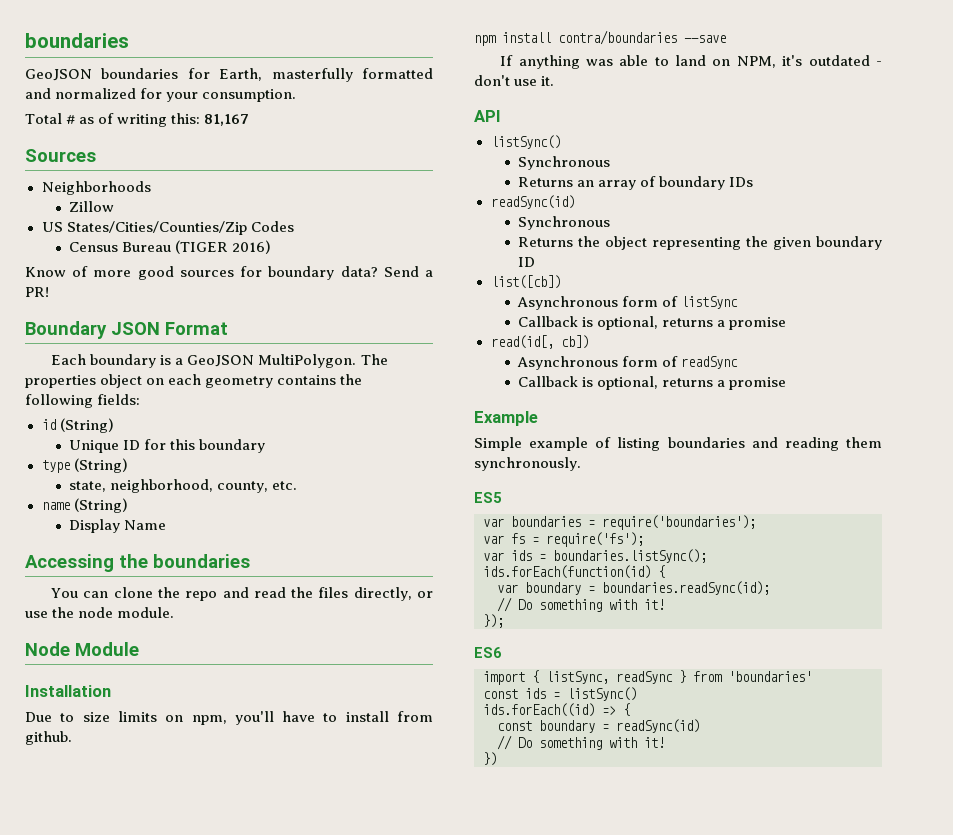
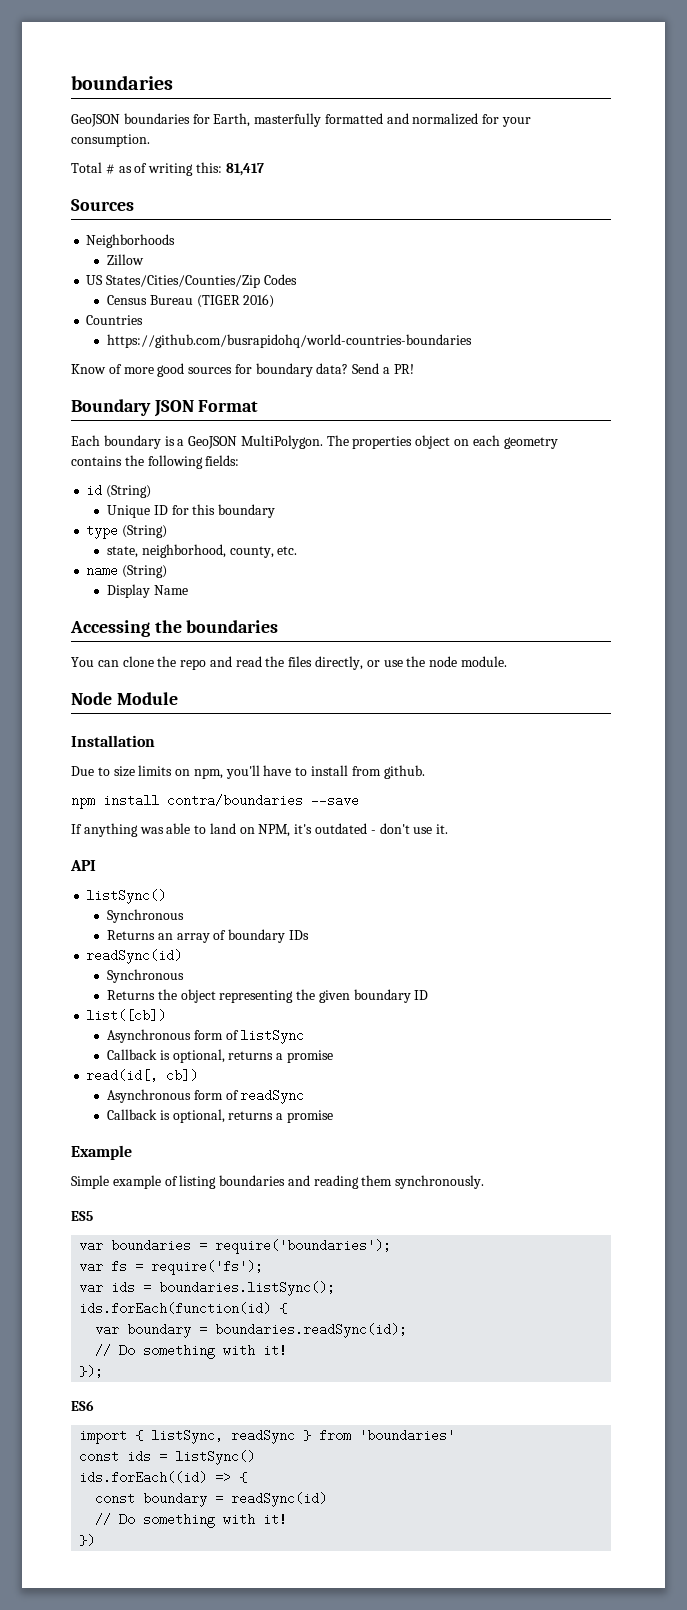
[204,114,250,126] 81,167 -> [225,163,264,176] 81,417
(272, 247) none -> [86,315,144,325] [107,334,473,348] // Countries // https://github.com/busrapidohq/world-countries-boundaries

